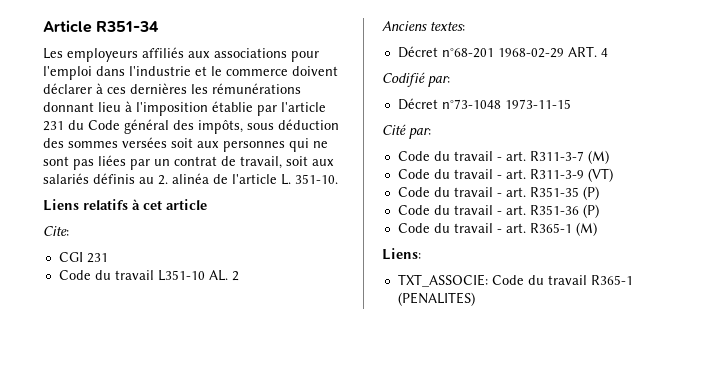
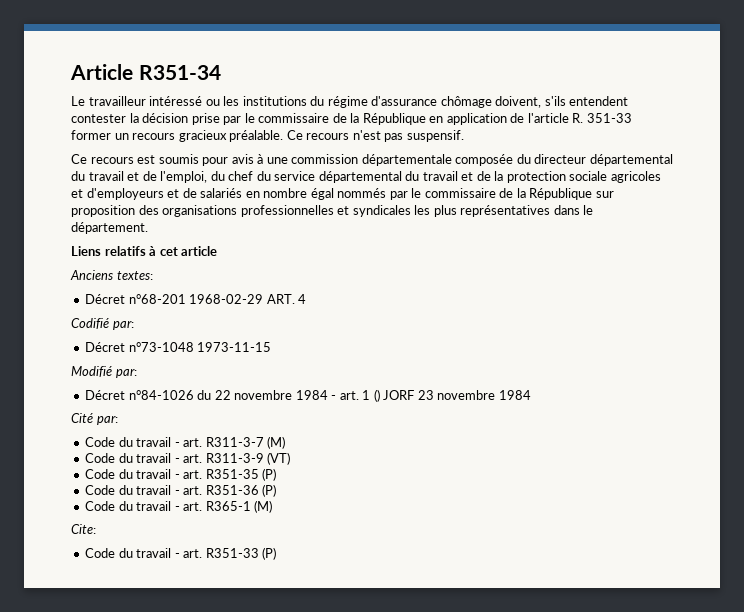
[43,47,319,62] [43,66,338,80] [43,83,301,94] [43,101,326,116] [43,119,339,134] [43,137,328,152] [43,155,334,170] [43,173,338,185] Les employeurs affiliés aux associations pour l'emploi dans l'industrie et le commerce doivent déclarer à ces dernières les rémunérations donnant lieu à l'imposition établie par l'article 231 du Code général des impôts, sous déduction des sommes versées soit aux personnes qui ne sont pas liées par un contrat de travail, soit aux salariés définis au 2. alinéa de l'article L. 351-10. -> [71,96,629,108] [71,113,632,125] [71,130,464,142] [71,154,673,166] [71,171,661,183] [71,188,614,200] [71,205,594,217] [71,222,148,234] Le travailleur intéressé ou les institutions du régime d'assurance chômage doivent, s'ils entendent contester la décision prise par le commissaire de la République en application de l'article R. 351-33 former un recours gracieux préalable. Ce recours n'est pas suspensif. // Ce recours est soumis pour avis à une commission départementale composée du directeur départemental du travail et de l'emploi, du chef du service départemental du travail et de la protection sociale agricoles et d'employeurs et de salariés en nombre égal nommés par le commissaire de la République sur proposition des organisations professionnelles et syndicales les plus représentatives dans le département.
[43,226,69,236] [58,252,108,263] [58,270,239,281] // Cite: // CGI 231 // Code du travail L351-10 AL. 2 -> (218, 251) none
(571, 104) none -> [71,366,137,378] [85,389,531,402] // Modifié par: // Décret n°84-1026 du 22 novembre 1984 - art. 1 () JORF 23 novembre 1984
[382,248,421,260] [397,274,633,287] [397,292,475,306] Liens: // TXT_ASSOCIE: Code du travail R365-1 (PENALITES) -> [71,524,96,534] [85,547,277,560] Cite: // Code du travail - art. R351-33 (P)

